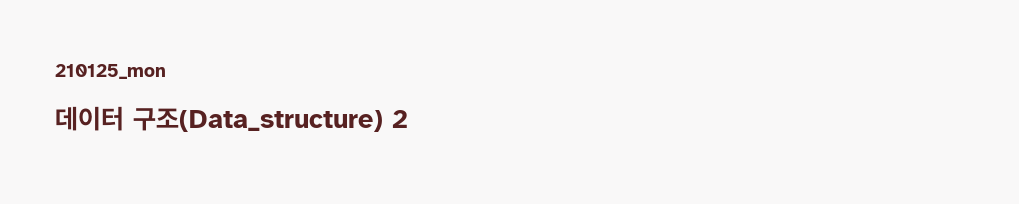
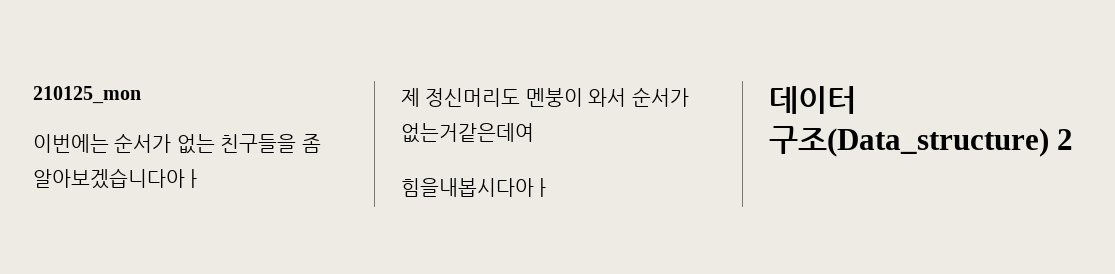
(166, 71) none -> [33,133,321,154] [33,168,204,189] [401,87,689,107] [401,123,534,143] [401,178,553,197] // 이번에는 순서가 없는 친구들을 좀 알아보겠습니다아ㅏ // 제 정신머리도 멘붕이 와서 순서가 없는거같은데여 // 힘을내봅시다아ㅏ

